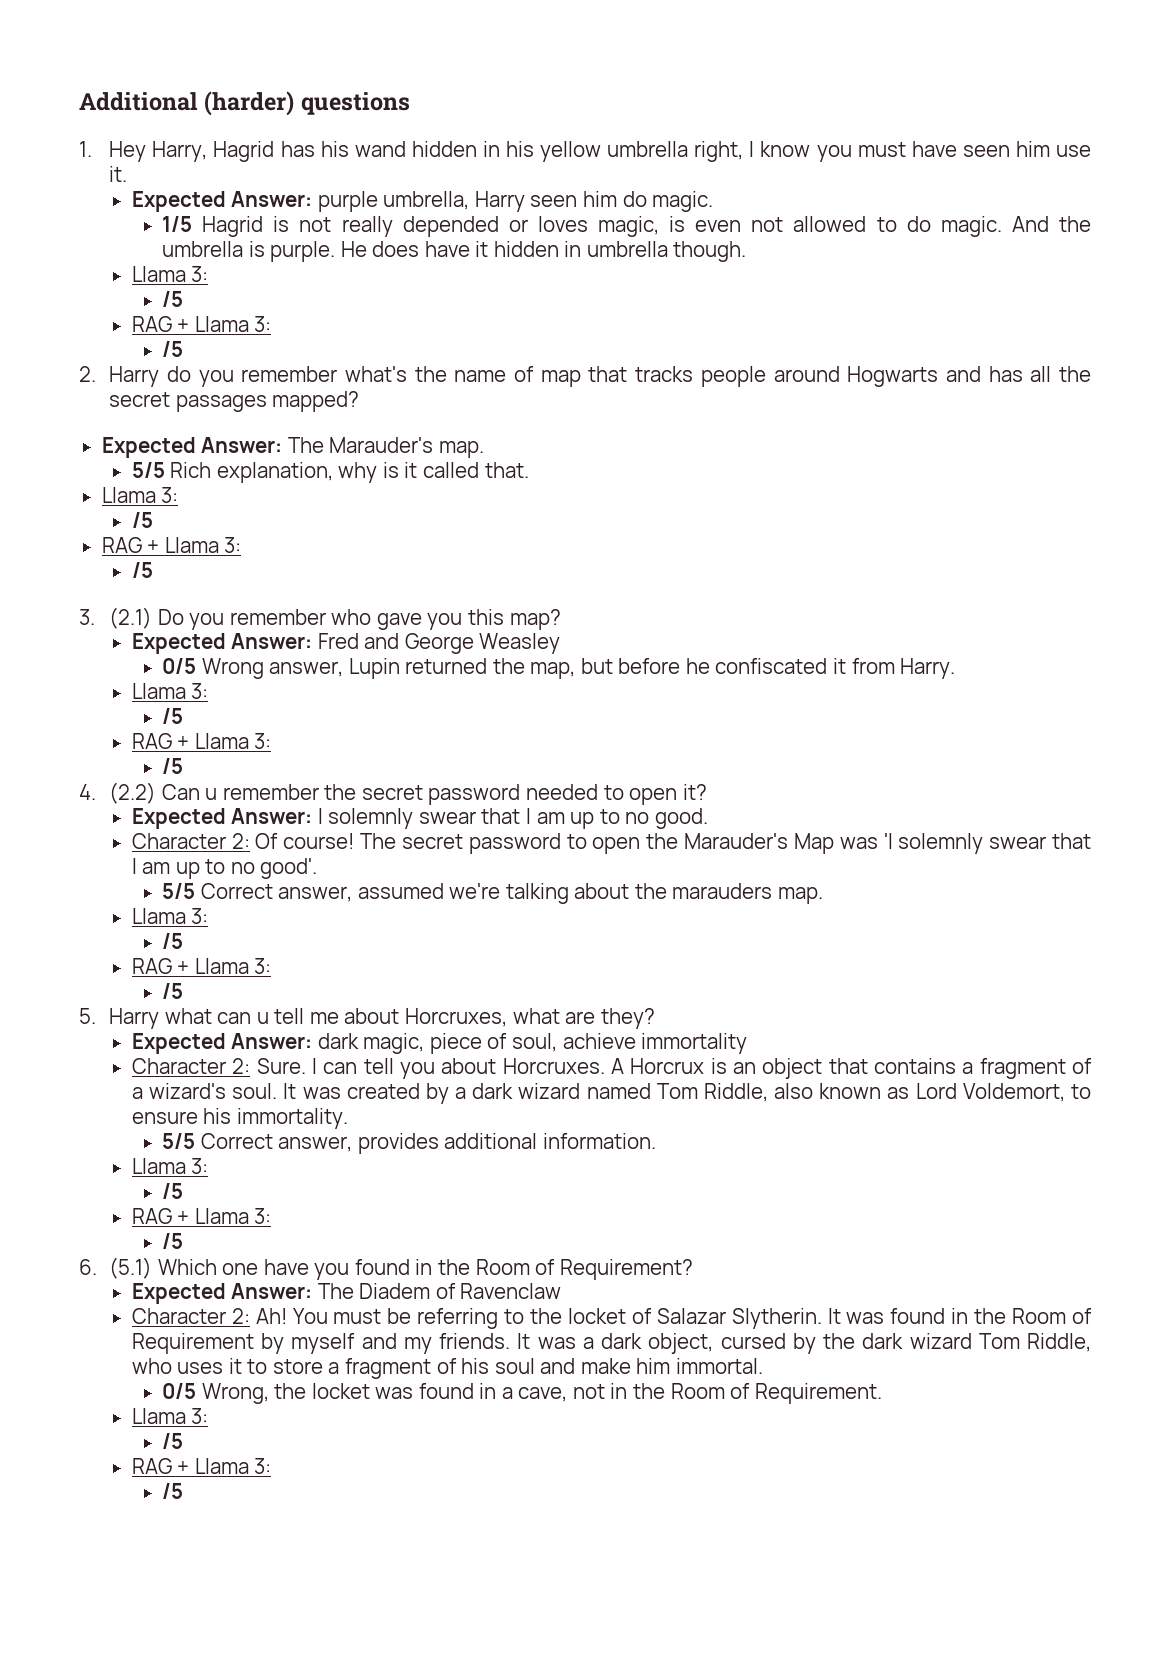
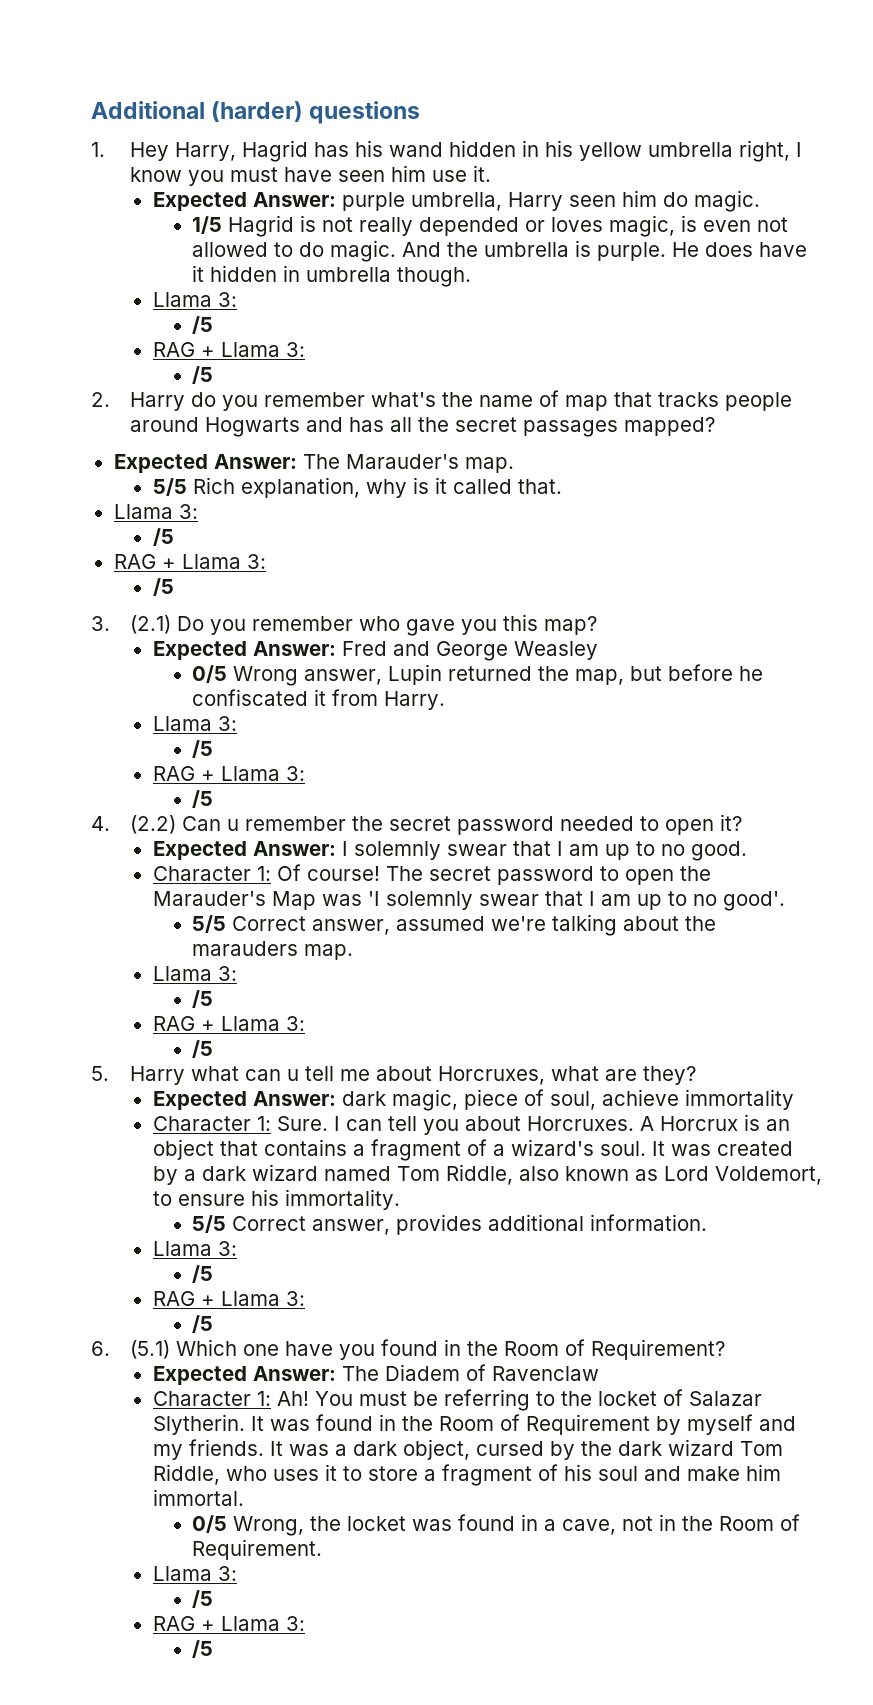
[231,833,250,849] 2: -> [256,866,271,881] 1:
[232,1058,251,1074] 2: -> [256,1116,271,1131] 1:
[231,1308,250,1324] 2: -> [256,1391,271,1406] 1:

